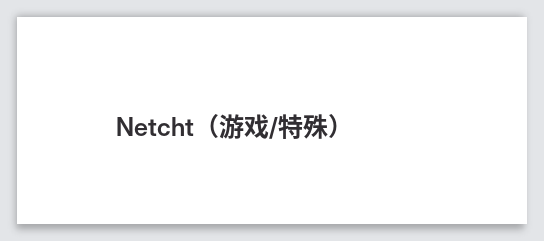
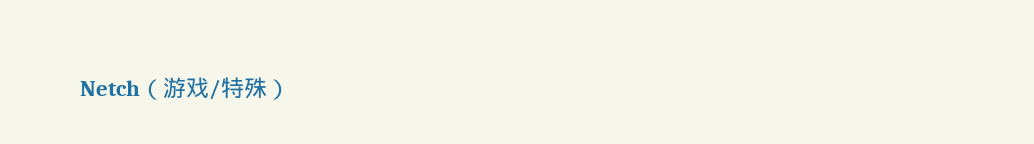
[116,117,194,136] Netcht -> [80,80,140,96] Netch

